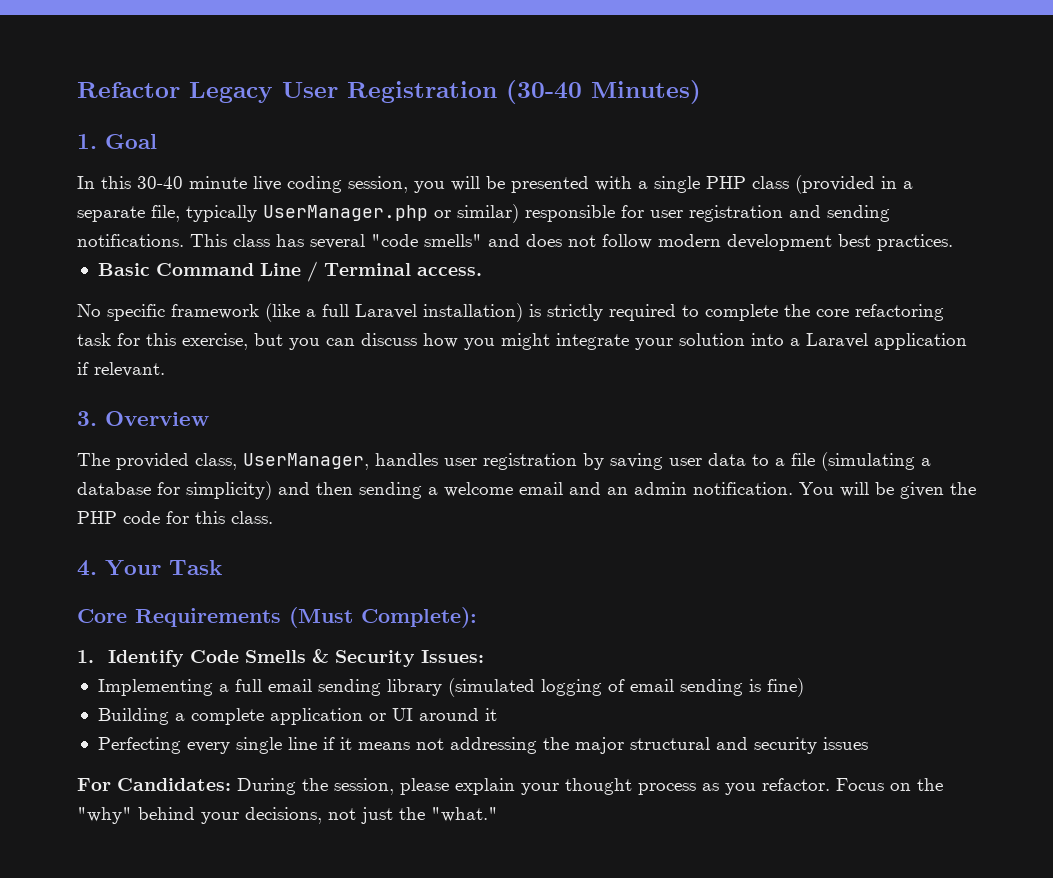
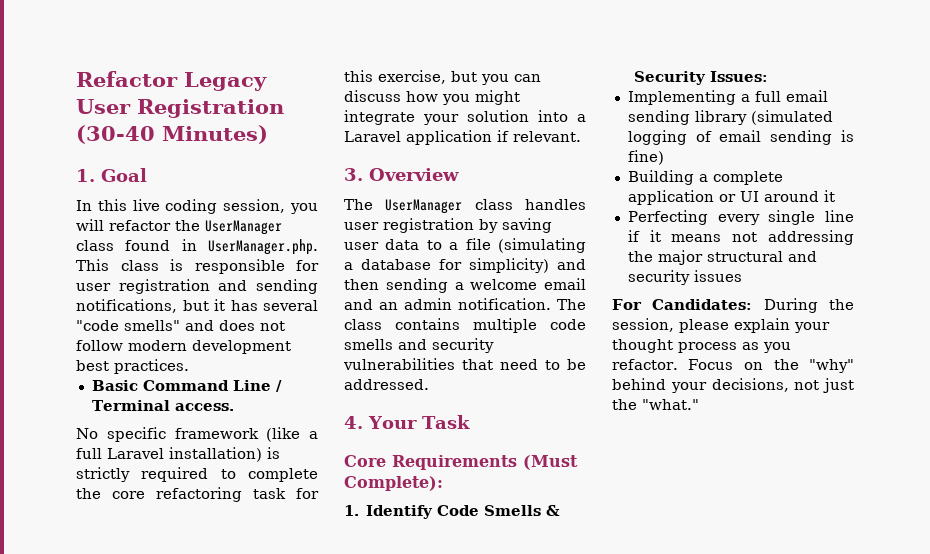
[137,176,247,189] 30-40 minute -> (127, 205) none
[486,175,913,194] [77,204,519,223] be presented with a single PHP class (provided in a separate file, typically UserManager.php or similar) -> [109,220,282,235] [76,239,318,255] [76,259,183,271] refactor the UserManager class found in UserManager.php. This class is
[77,234,270,247] notifications. This class -> [76,299,225,313] notifications, but it
[116,453,369,470] provided class, UserManager, -> [385,199,513,214] UserManager class
[799,482,976,499] [77,511,273,524] You will be given the PHP code for this class. -> [557,299,586,310] [344,318,586,333] [344,338,494,353] [343,358,586,370] [344,379,429,390] The class contains multiple code smells and security vulnerabilities that need to be addressed.

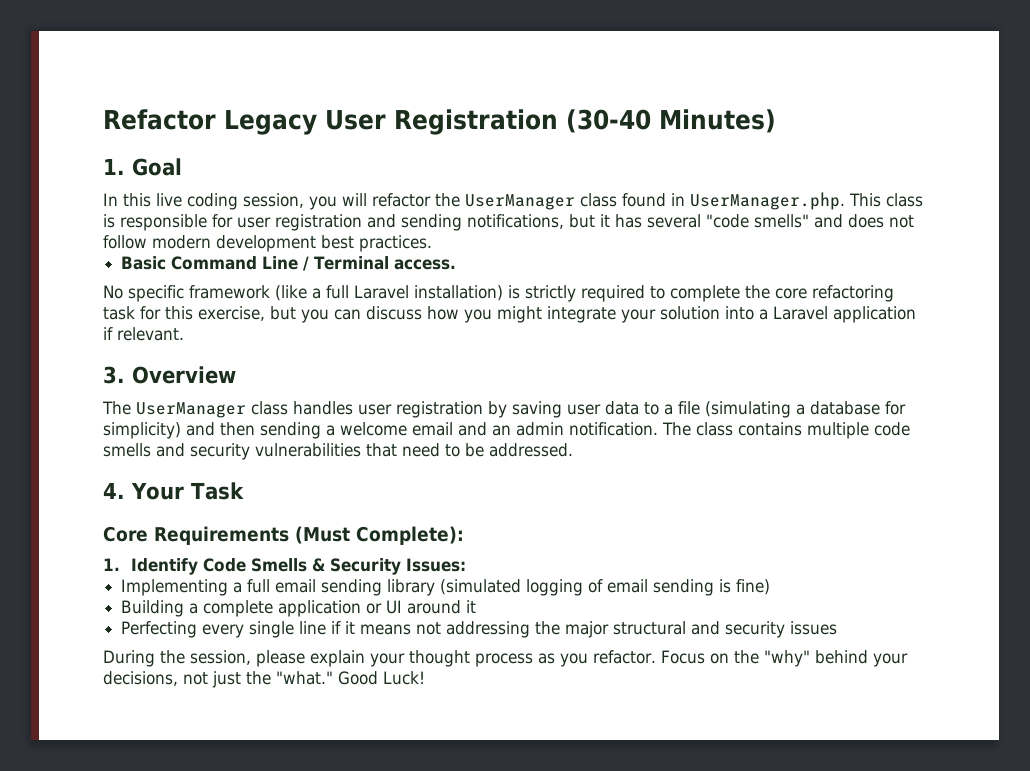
[612,299,753,310] For Candidates: -> (838, 628) none
(699, 404) none -> [338,671,425,685] Good Luck!

